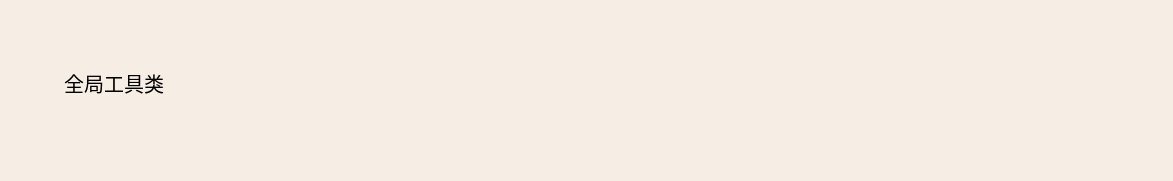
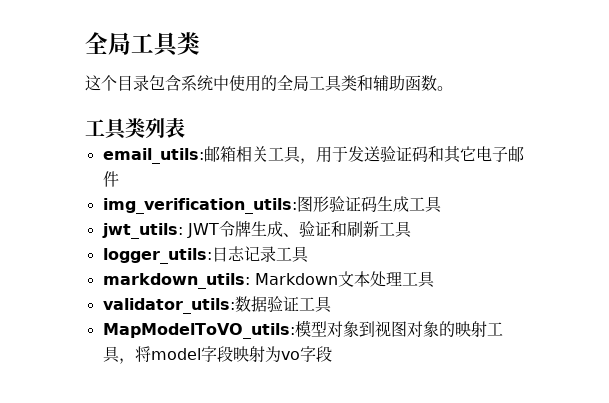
[64,74,164,94] 全局工具类 -> [85,32,200,57] [85,75,453,92] [85,118,185,140] [102,146,524,164] [102,171,119,187] [102,196,442,214] [101,221,412,239] [102,246,309,264] [102,271,435,289] [102,296,332,314] [102,320,503,339] [102,346,332,364] 全局工具类 // 这个目录包含系统中使用的全局工具类和辅助函数。 // 工具类列表 // email_utils:邮箱相关工具，用于发送验证码和其它电子邮件 // img_verification_utils:图形验证码生成工具 // jwt_utils: JWT令牌生成、验证和刷新工具 // logger_utils:日志记录工具 // markdown_utils: Markdown文本处理工具 // validator_utils:数据验证工具 // MapModelToVO_utils:模型对象到视图对象的映射工具，将model字段映射为vo字段

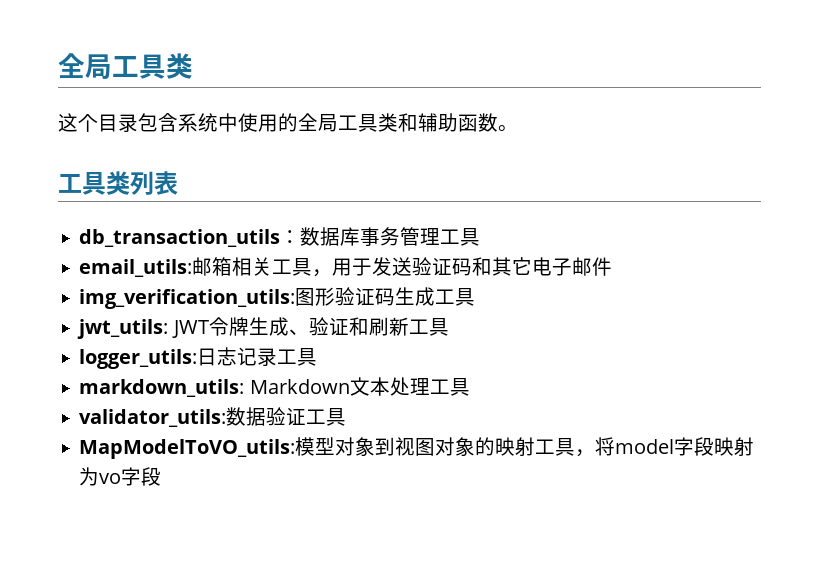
(185, 128) none -> [79,227,481,247] // db_transaction_utils：数据库事务管理工具

